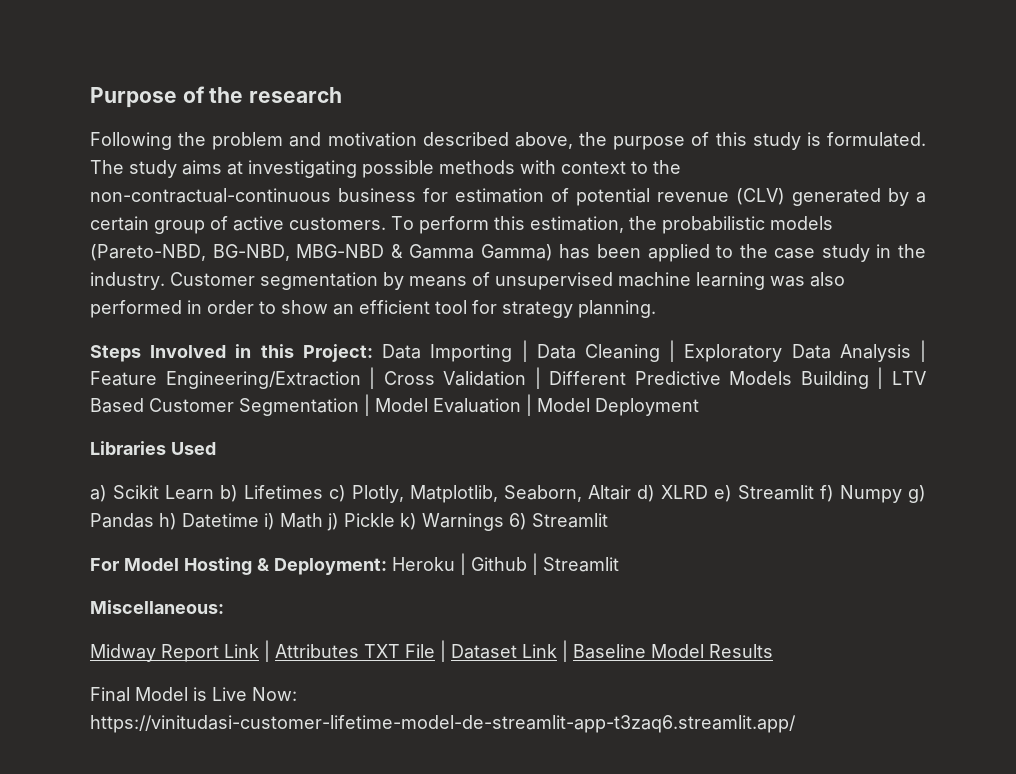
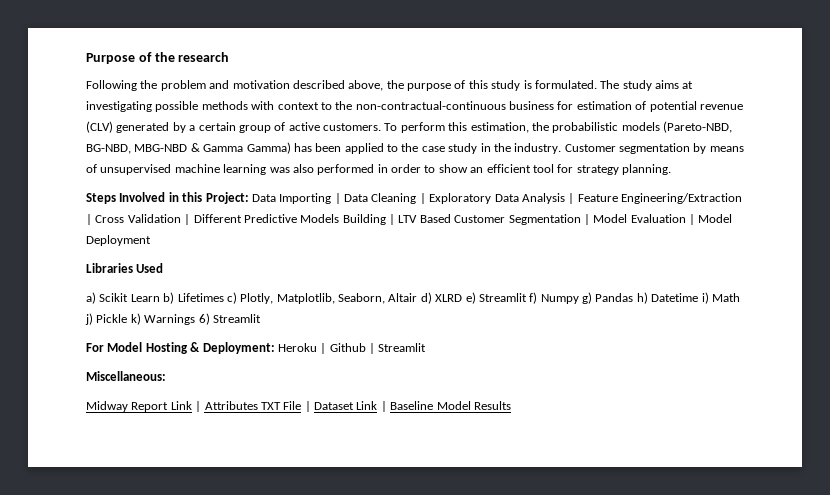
[90,687,297,702] [90,715,796,733] // Final Model is Live Now: https://vinitudasi-customer-lifetime-model-de-streamlit-app-t3zaq6.streamlit.app/ -> (511, 405) none

